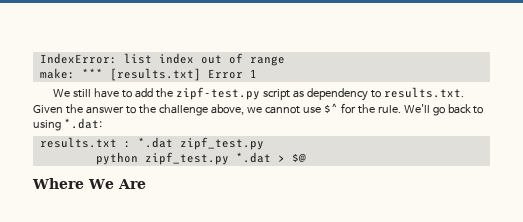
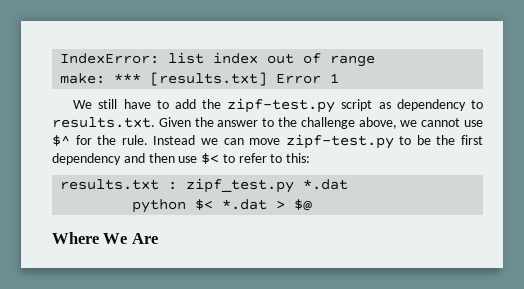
[403,104,484,116] [33,118,102,131] We'll go back to using *.dat: -> [153,134,483,149] [52,153,311,165] Instead we can move zipf-test.py to be the first dependency and then use $< to refer to this:
[137,137,264,150] *.dat zipf_test.py -> [186,178,349,193] zipf_test.py *.dat
[144,152,229,165] zipf_test.py -> [195,199,214,210] $<

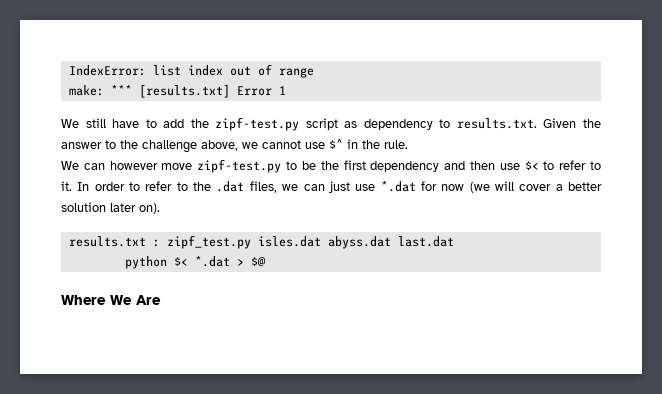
[75,135,92,145] for -> [347,139,358,149] in
[153,135,244,145] Instead we can -> [61,161,158,170] // We can however
[286,153,311,163] this: -> [61,181,603,193] [61,202,160,214] it. In order to refer to the .dat files, we can just use *.dat for now (we will cover a better solution later on).
[303,179,349,190] *.dat -> [257,236,454,249] isles.dat abyss.dat last.dat

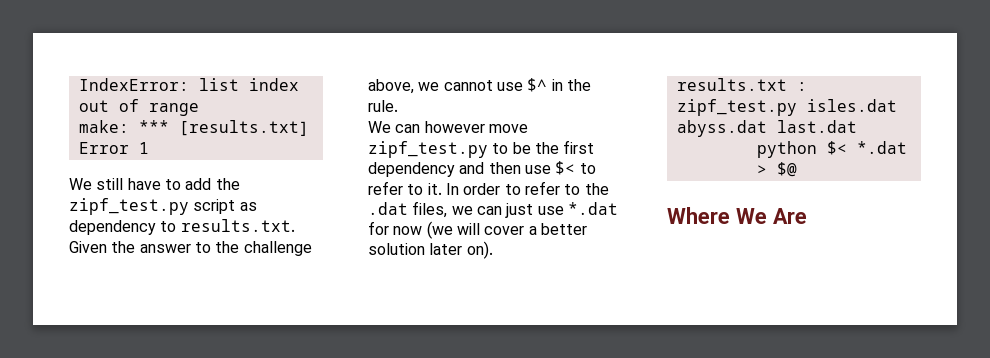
[215,117,300,131] zipf-test.py -> [69,198,189,215] zipf_test.py
[197,159,282,173] zipf-test.py -> [368,141,488,158] zipf_test.py

